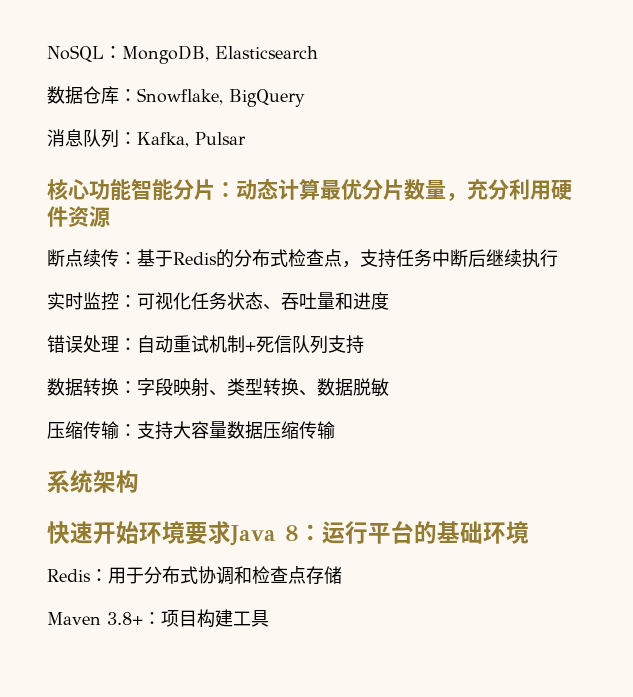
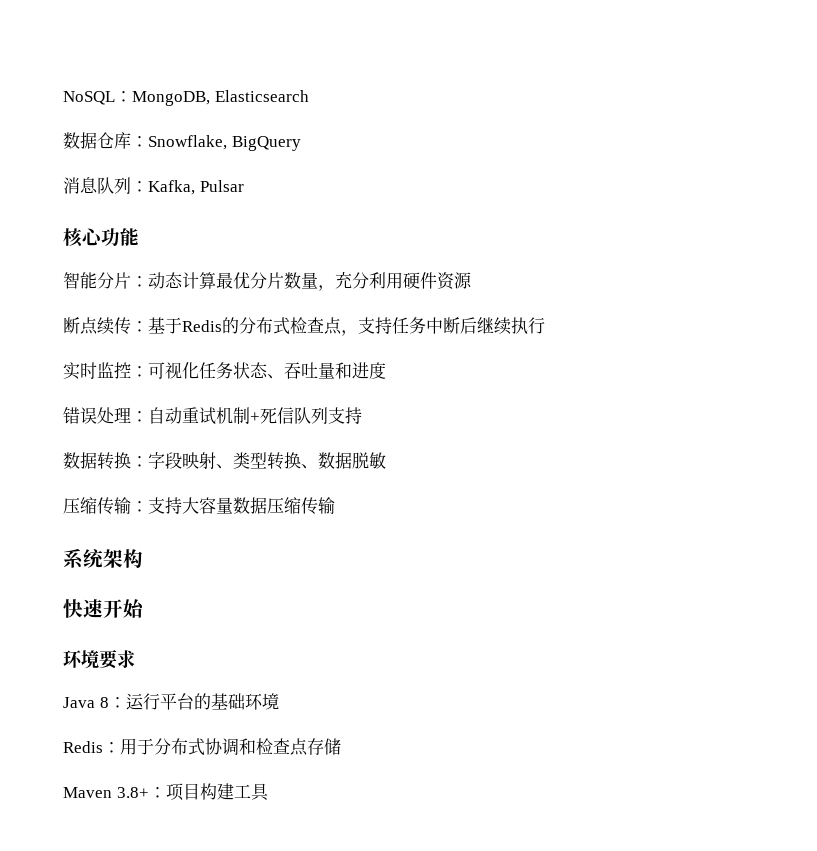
(131, 189) none -> (139, 237) //
(139, 532) none -> (144, 608) //
(231, 532) none -> (135, 659) //

